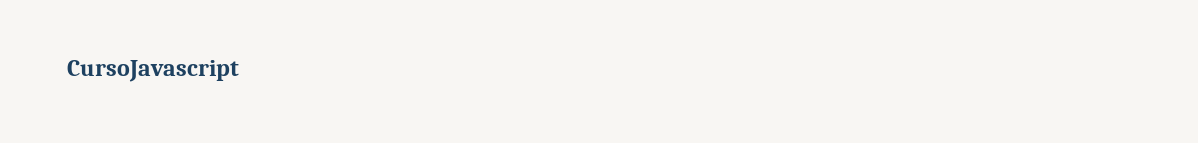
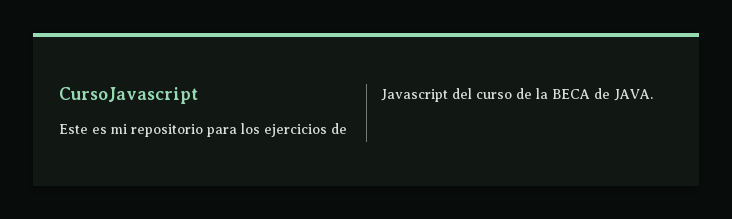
(239, 71) none -> [59,123,347,137] [381,88,653,102] // Este es mi repositorio para los ejercicios de Javascript del curso de la BECA de JAVA.

